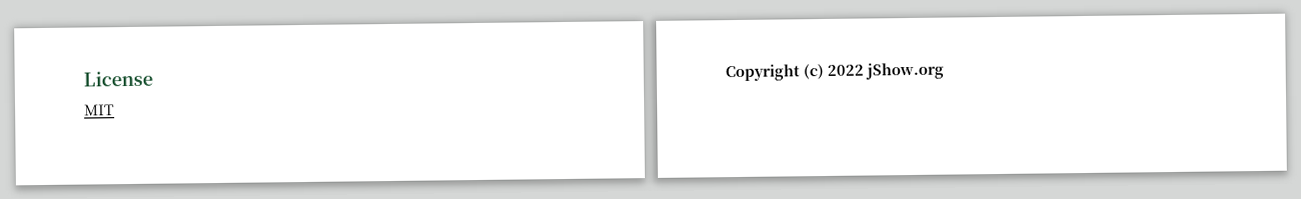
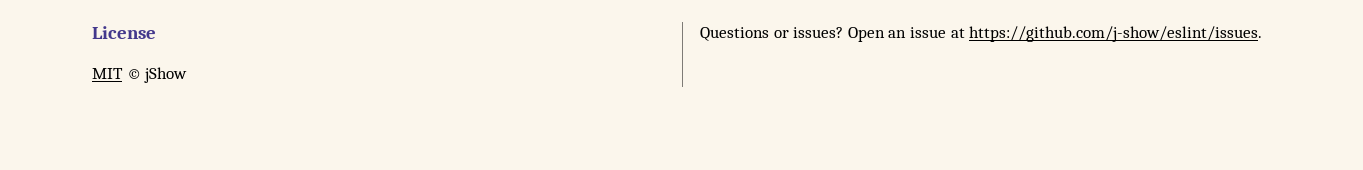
[725,62,944,82] // Copyright (c) 2022 jShow.org -> [126,67,188,83] [700,26,1263,42] © jShow // Questions or issues? Open an issue at https://github.com/j-show/eslint/issues.

